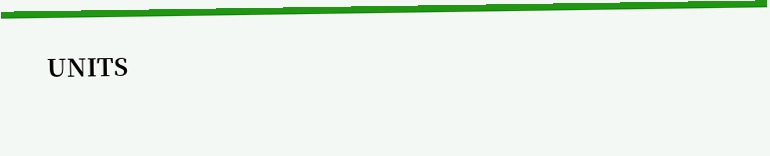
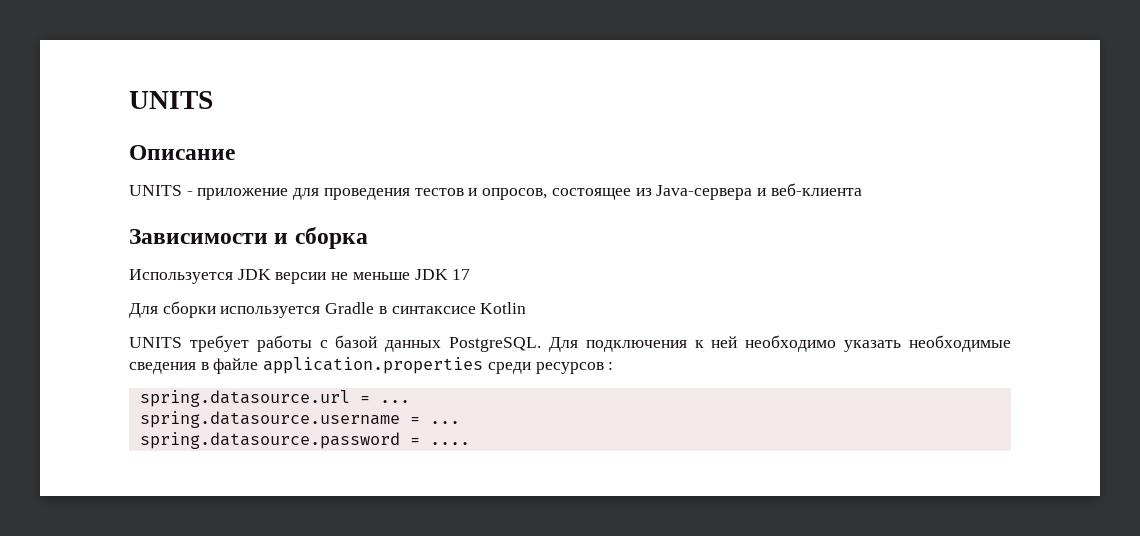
[46,57,128,78] UNITS -> [129,91,213,109] [129,145,235,160] [129,183,862,200] [129,227,368,249] [129,269,471,284] [129,301,527,318] [129,335,1011,352] [129,357,614,374] [139,390,410,407] [139,411,460,428] [139,432,470,449] UNITS // Описание // UNITS - приложение для проведения тестов и опросов, состоящее из Java-сервера и веб-клиента // Зависимости и сборка // Используется JDK версии не меньше JDK 17 // Для сборки используется Gradle в синтаксисе Kotlin // UNITS требует работы с базой данных PostgreSQL. Для подключения к ней необходимо указать необходимые сведения в файле application.properties среди ресурсов : // spring.datasource.url = ... // spring.datasource.username = ... // spring.datasource.password = ....

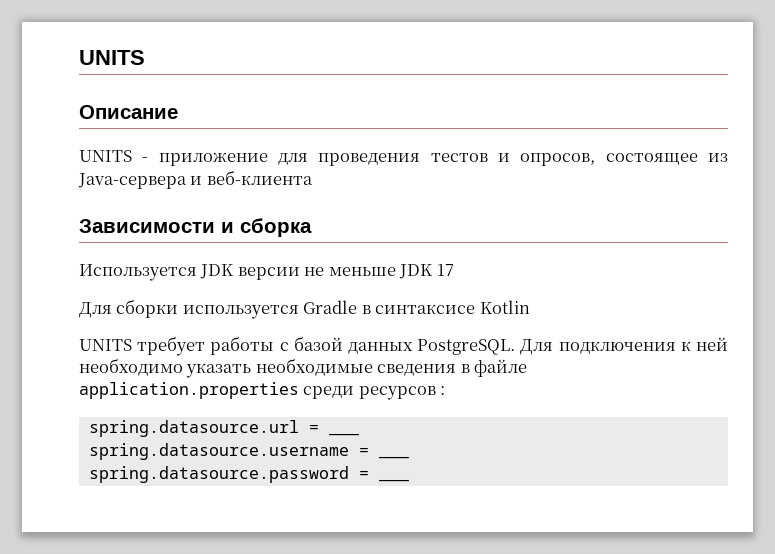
[379,400,410,403] ... -> [328,433,359,436] ___
[429,421,460,424] ... -> [378,456,409,459] ___
[429,442,470,445] .... -> [378,479,409,482] ___

